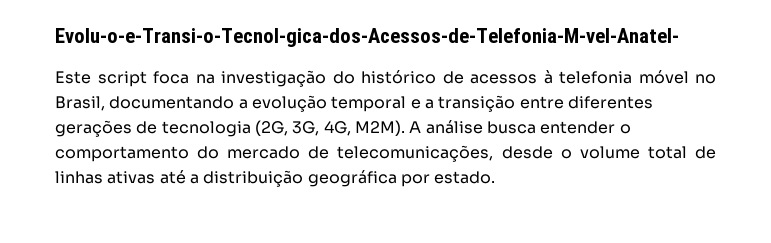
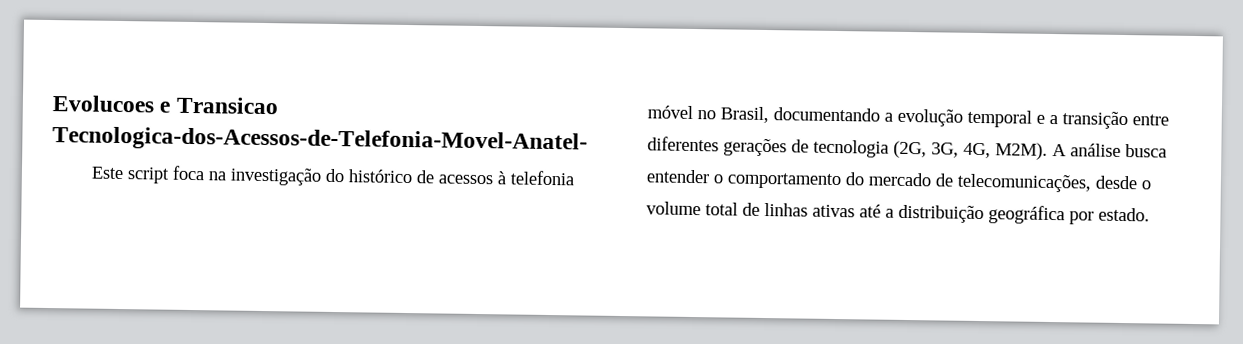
[55,28,679,47] Evolu-o-e-Transi-o-Tecnol-gica-dos-Acessos-de-Telefonia-M-vel-Anatel- -> [52,95,278,115] [52,126,588,155] Evolucoes e Transicao Tecnologica-dos-Acessos-de-Telefonia-Movel-Anatel-

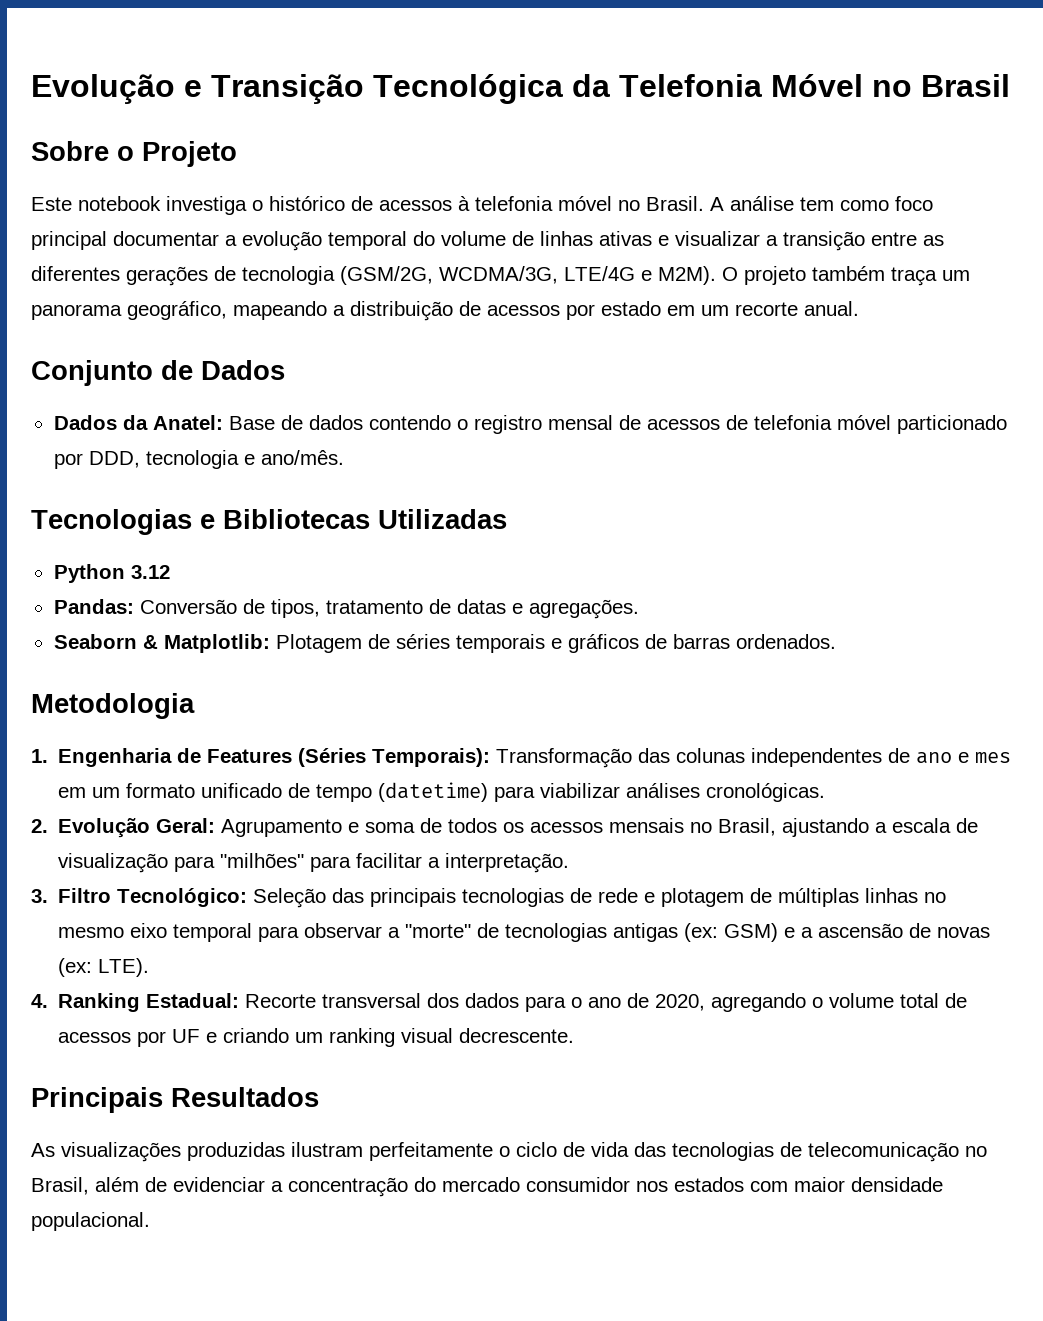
[52,95,278,115] [52,126,588,155] [90,165,345,186] Evolucoes e Transicao Tecnologica-dos-Acessos-de-Telefonia-Movel-Anatel- // Este script foca na investigação do -> [31,74,1010,104] [31,141,237,167] [31,196,263,215] Evolução e Transição Tecnológica da Telefonia Móvel no Brasil // Sobre o Projeto // Este notebook investiga o
[720,106,1045,128] Brasil, documentando a evolução temporal e -> [646,196,933,211] [31,231,760,251] Brasil. A análise tem como foco principal documentar a evolução temporal do volume de linhas ativas e visualizar
(1169, 120) none -> [923,235,944,246] as
[893,140,1167,160] [646,169,1151,193] [646,201,1150,225] (2G, 3G, 4G, M2M). A análise busca entender o comportamento do mercado de telecomunicações, desde o volume total de linhas ativas até a distribuição geográfica por estado. -> [340,266,970,286] [31,301,859,321] [31,360,285,386] [53,415,1007,434] [53,450,344,469] [31,509,507,535] [53,564,170,583] [53,599,639,619] [53,634,836,653] [31,693,195,719] [31,748,1012,768] [58,782,826,802] [31,818,979,838] [58,853,570,873] [31,888,947,908] [58,923,991,942] [58,958,150,977] [31,993,968,1012] [58,1028,575,1047] [31,1087,319,1113] [31,1142,987,1162] [31,1177,943,1197] [31,1212,150,1231] (GSM/2G, WCDMA/3G, LTE/4G e M2M). O projeto também traça um panorama geográfico, mapeando a distribuição de acessos por estado em um recorte anual. // Conjunto de Dados // Dados da Anatel: Base de dados contendo o registro mensal de acessos de telefonia móvel particionado por DDD, tecnologia e ano/mês. // Tecnologias e Bibliotecas Utilizadas // Python 3.12 // Pandas: Conversão de tipos, tratamento de datas e agregações. // Seaborn & Matplotlib: Plotagem de séries temporais e gráficos de barras ordenados. // Metodologia // 1. Engenharia de Features (Séries Temporais): Transformação das colunas independentes de ano e mes em um formato unificado de tempo (datetime) para viabilizar análises cronológicas. // 2. Evolução Geral: Agrupamento e soma de todos os acessos mensais no Brasil, ajustando a escala de visualização para "milhões" para facilitar a interpretação. // 3. Filtro Tecnológico: Seleção das principais tecnologias de rede e plotagem de múltiplas linhas no mesmo eixo temporal para observar a "morte" de tecnologias antigas (ex: GSM) e a ascensão de novas (ex: LTE). // 4. Ranking Estadual: Recorte transversal dos dados para o ano de 2020, agregando o volume total de acessos por UF e criando um ranking visual decrescente. // Principais Resultados // As visualizações produzidas ilustram perfeitamente o ciclo de vida das tecnologias de telecomunicação no Brasil, além de evidenciar a concentração do mercado consumidor nos estados com maior densidade populacional.

